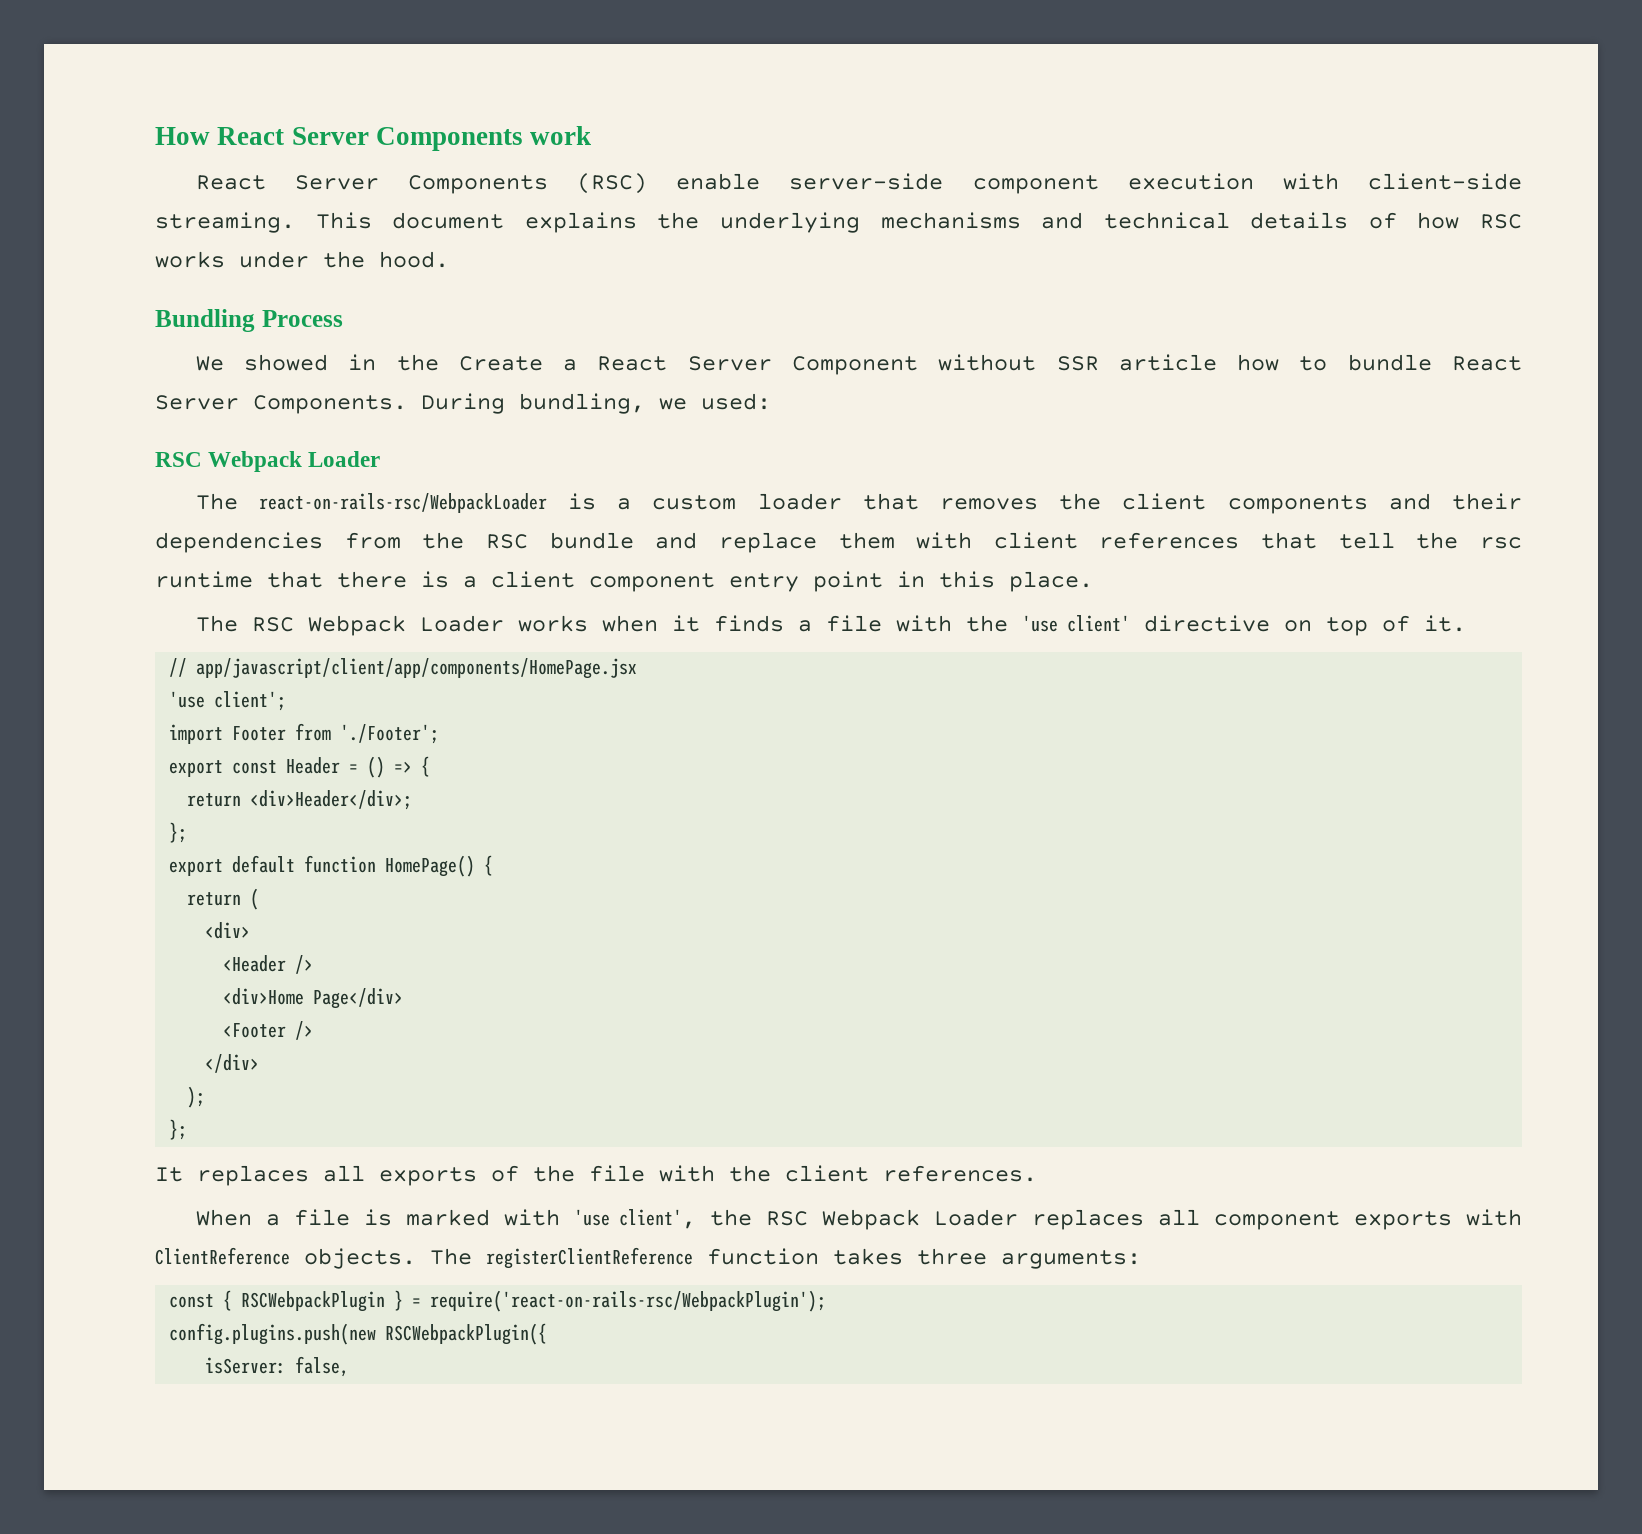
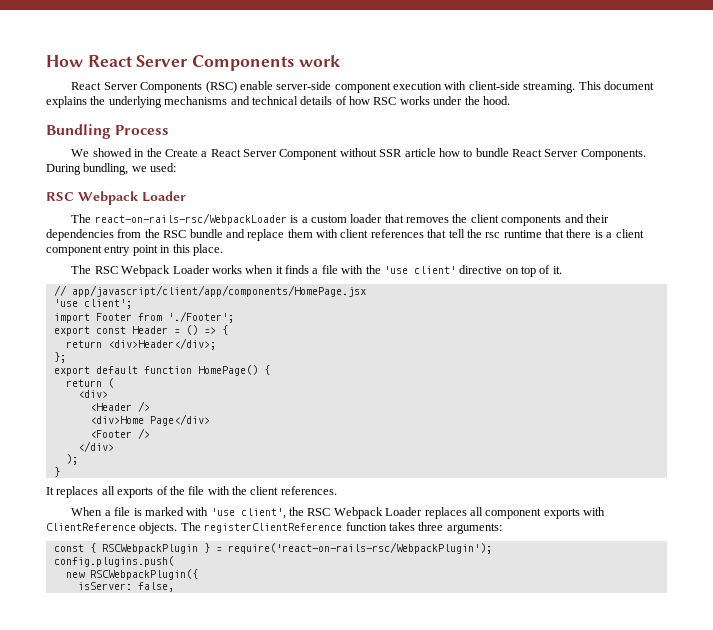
[169,1119,188,1140] }; -> [53,467,60,477] }
[169,1323,377,1345] config.plugins.push(new -> [53,556,174,567] [65,572,85,578] config.plugins.push( // new

